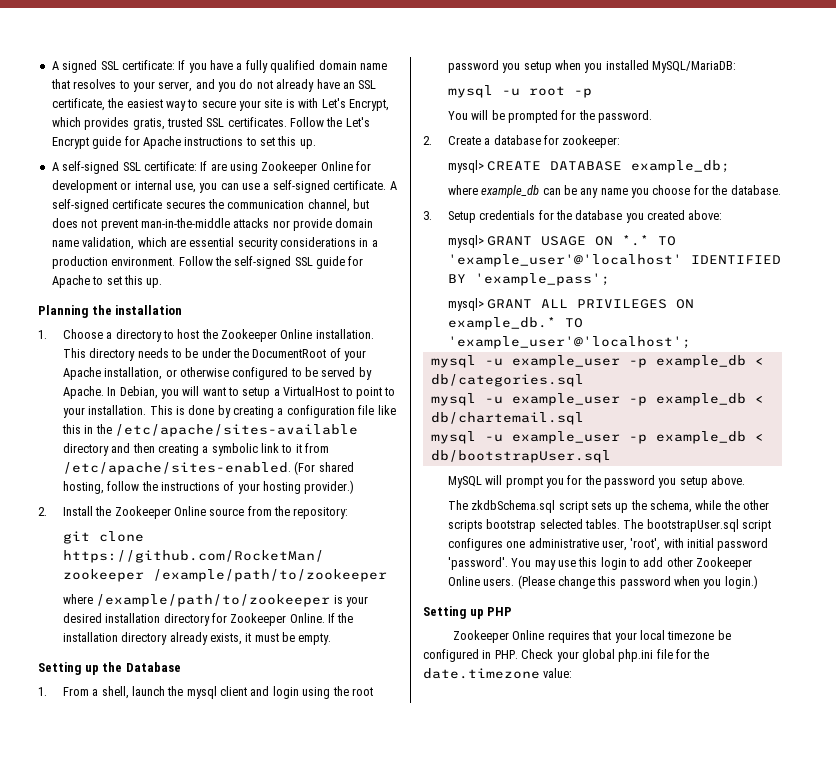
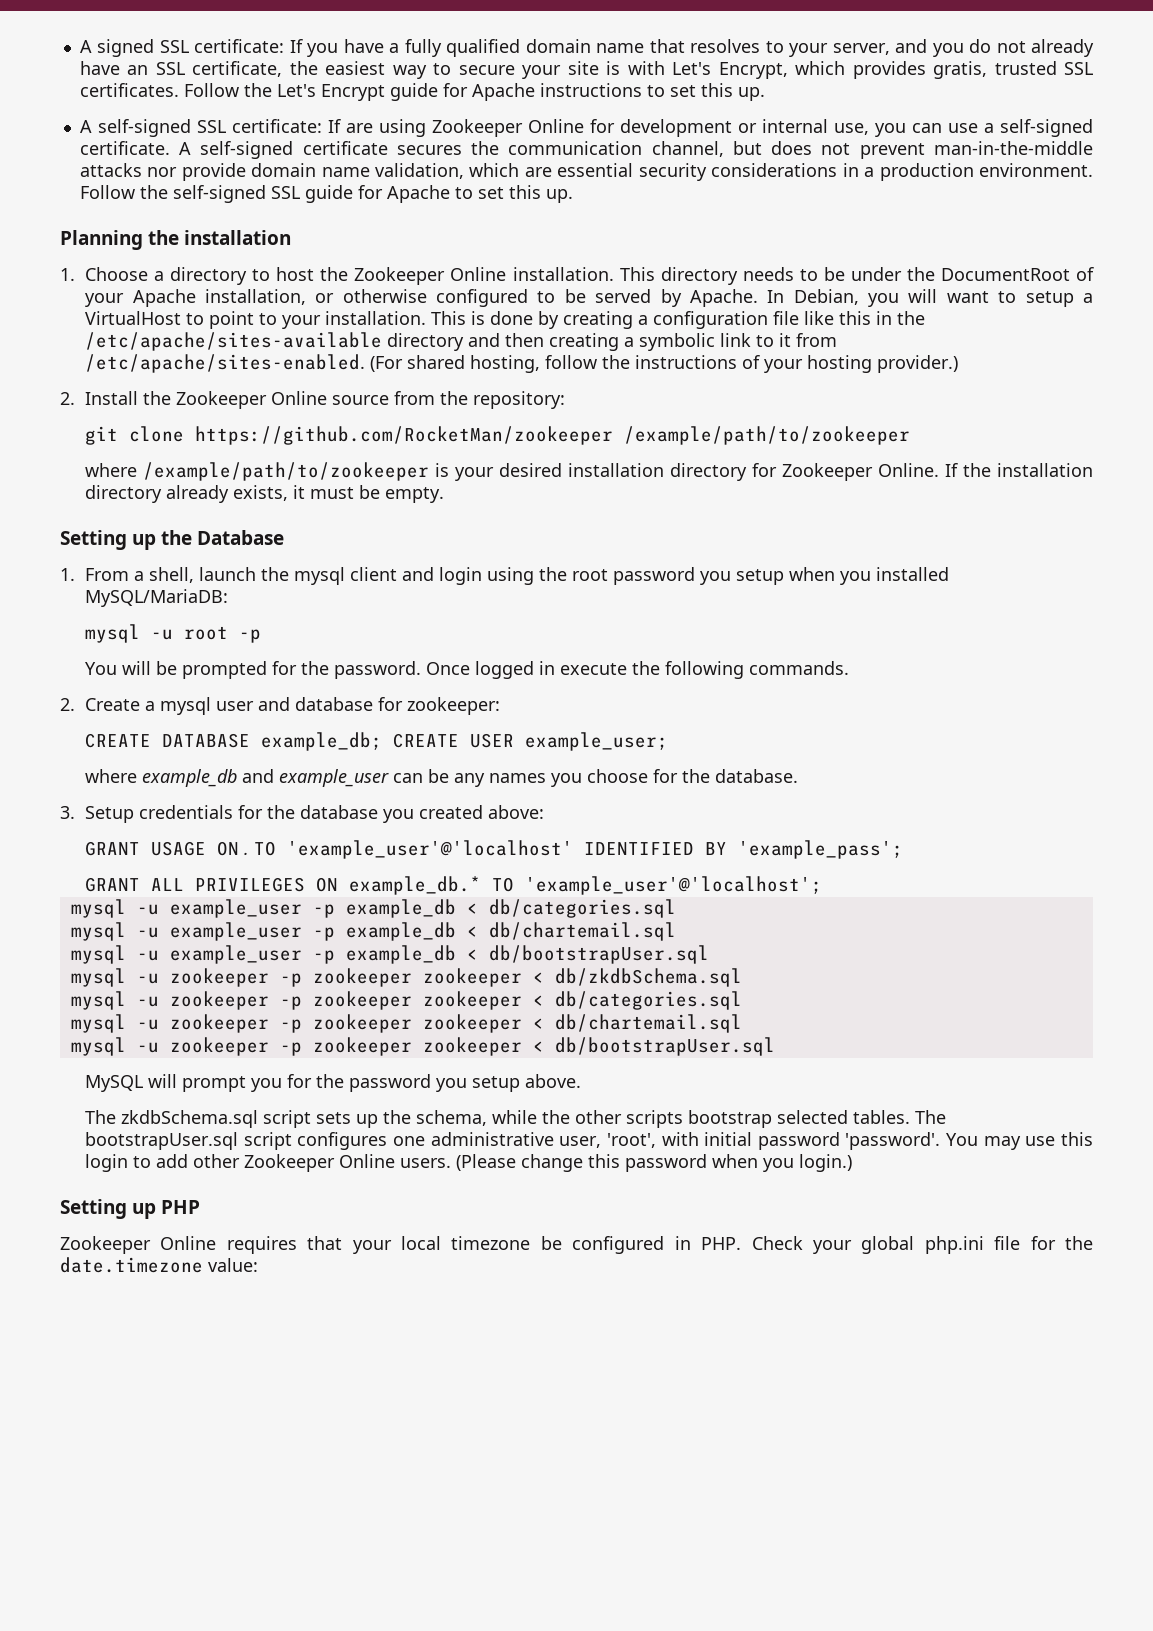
(652, 116) none -> [426,661,850,679] Once logged in execute the following commands.
(491, 141) none -> [160,697,291,715] mysql user and
[447,160,484,173] mysql> -> (501, 706) none
(731, 166) none -> [393,732,669,751] CREATE USER example_user;
(540, 191) none -> [242,769,390,787] and example_user
[600,188,628,195] name -> [489,773,547,783] names
[447,235,484,248] mysql> -> (545, 812) none
[622,235,650,246] *.* -> [244,852,250,855] .
[447,298,484,311] mysql> -> (904, 849) none
(611, 456) none -> [70,968,742,987] [70,991,742,1010] [70,1014,742,1033] [70,1037,775,1056] // mysql -u zookeeper -p zookeeper zookeeper < db/zkdbSchema.sql // mysql -u zookeeper -p zookeeper zookeeper < db/categories.sql // mysql -u zookeeper -p zookeeper zookeeper < db/chartemail.sql // mysql -u zookeeper -p zookeeper zookeeper < db/bootstrapUser.sql

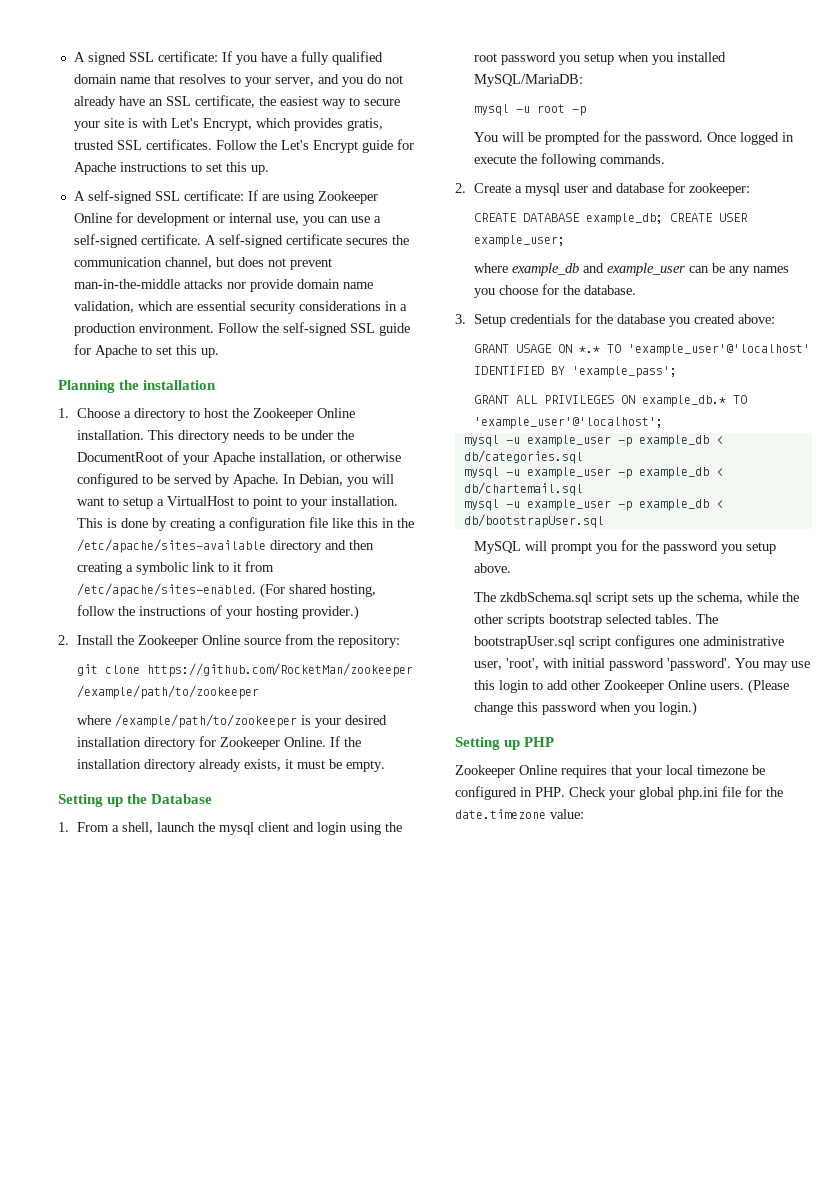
[244,852,250,855] . -> [579,346,601,353] *.*
[70,968,742,987] [70,991,742,1010] [70,1014,742,1033] [70,1037,775,1056] // mysql -u zookeeper -p zookeeper zookeeper < db/zkdbSchema.sql // mysql -u zookeeper -p zookeeper zookeeper < db/categories.sql // mysql -u zookeeper -p zookeeper zookeeper < db/chartemail.sql // mysql -u zookeeper -p zookeeper zookeeper < db/bootstrapUser.sql -> (604, 521) none

